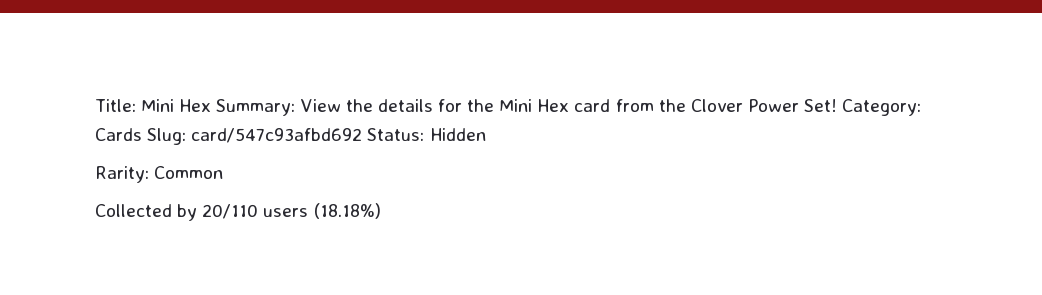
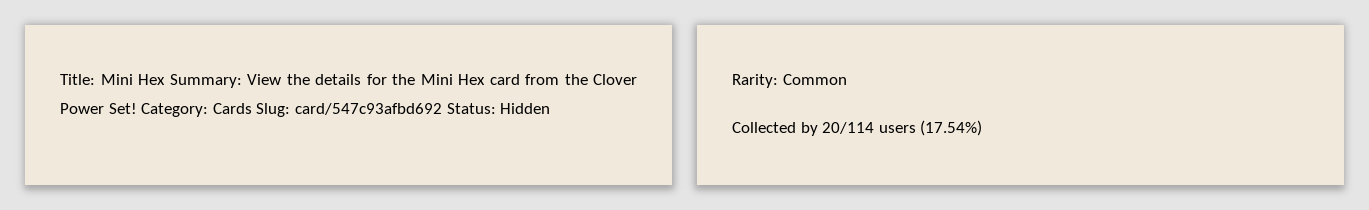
[202,203,381,219] 20/110 users (18.18%) -> [822,120,983,136] 20/114 users (17.54%)

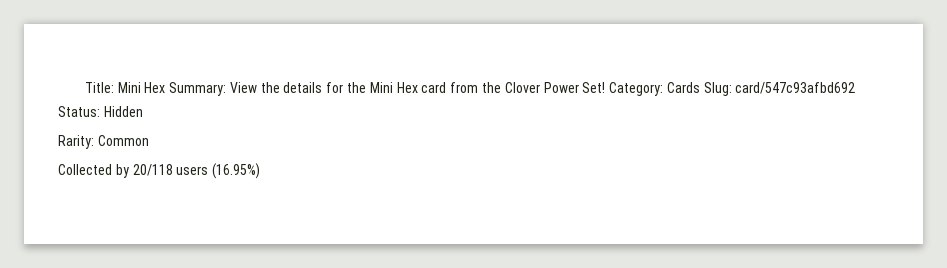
[822,120,983,136] 20/114 users (17.54%) -> [132,163,261,179] 20/118 users (16.95%)

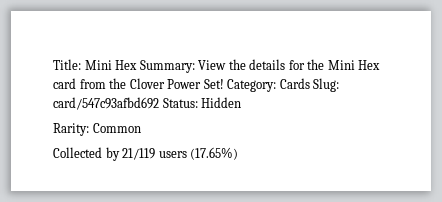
[132,163,261,179] 20/118 users (16.95%) -> [122,147,239,160] 21/119 users (17.65%)

